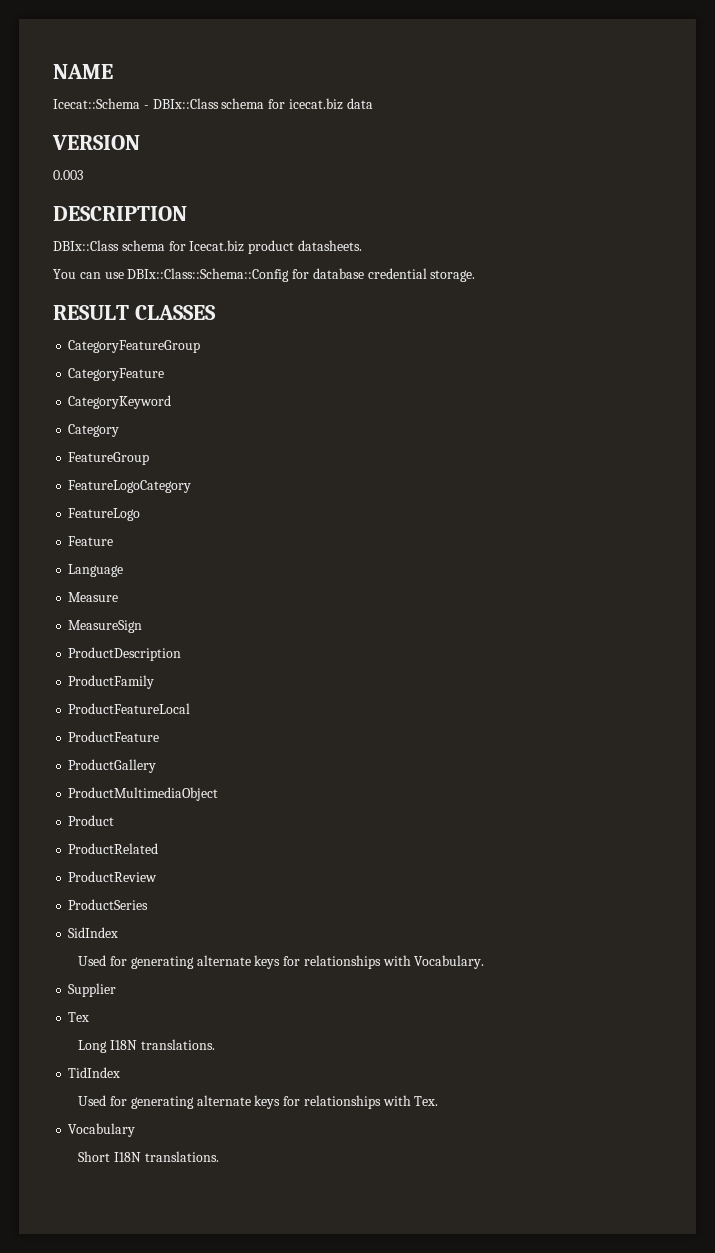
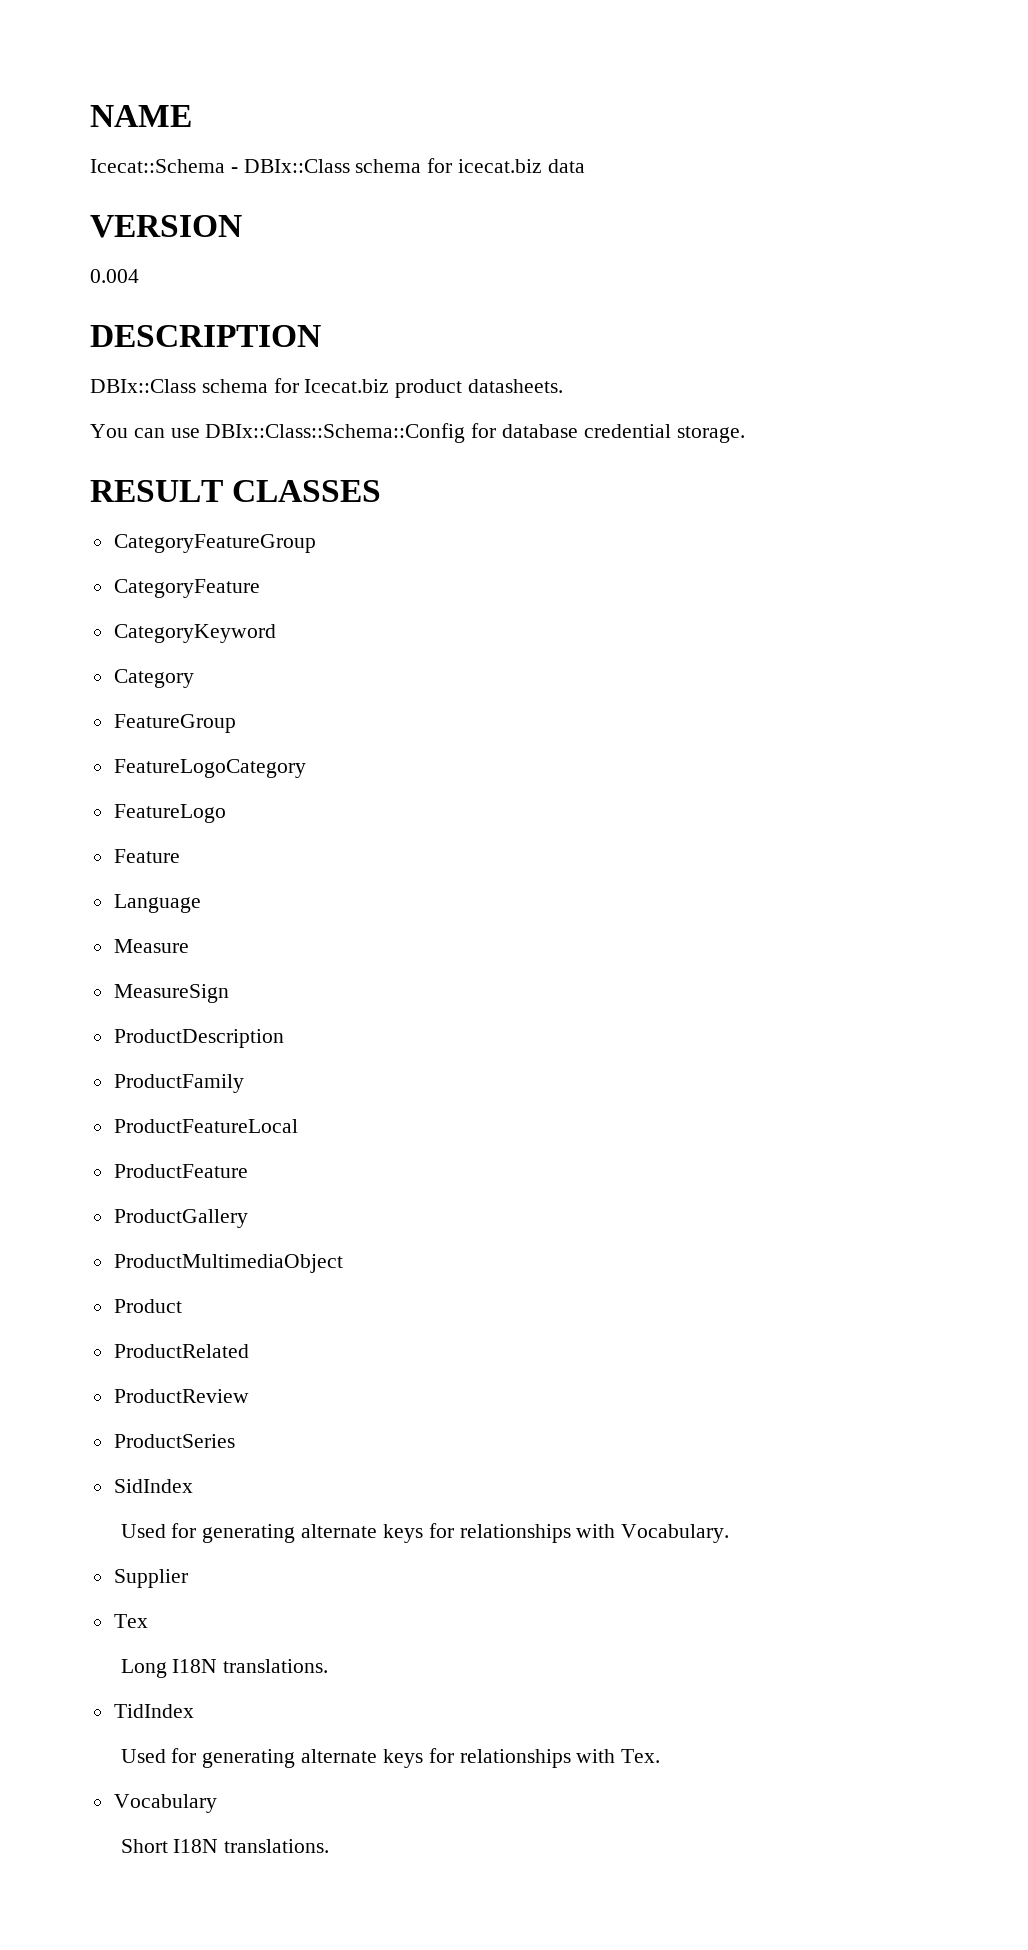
[53,170,83,180] 0.003 -> [90,269,139,283] 0.004

